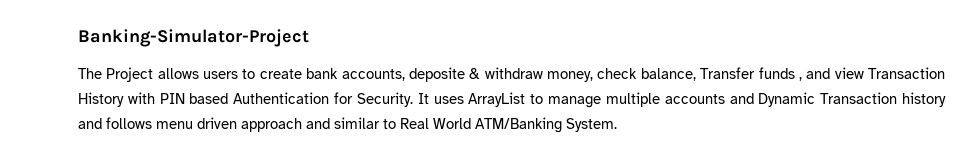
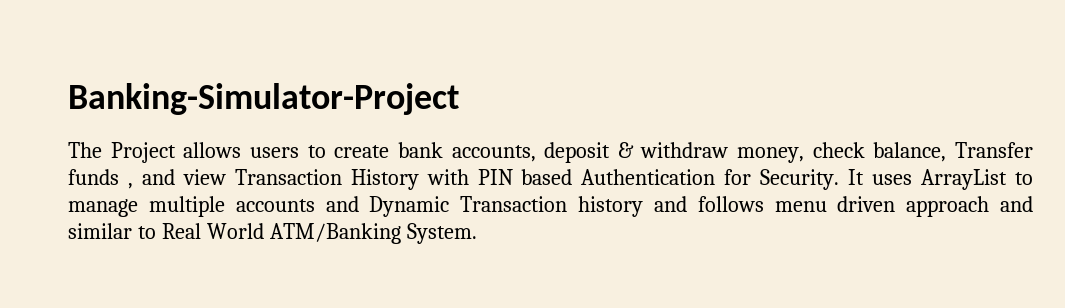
[408,67,465,82] deposite -> [544,142,611,163] deposit

